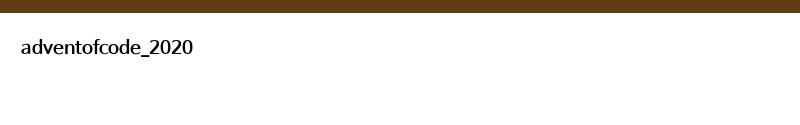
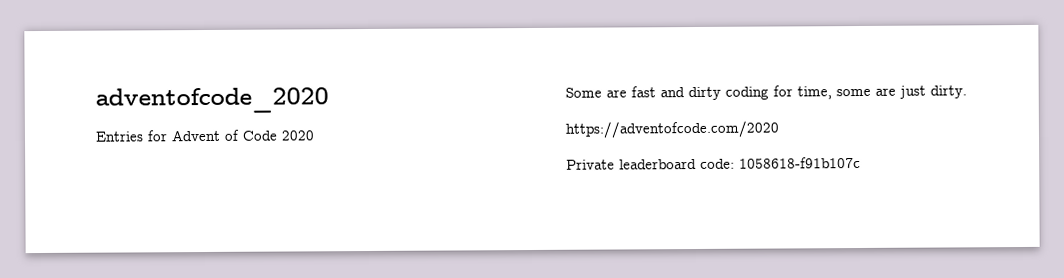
(193, 48) none -> [95,129,315,142] [565,85,967,101] [565,120,779,139] [566,156,861,170] // Entries for Advent of Code 2020 // Some are fast and dirty coding for time, some are just dirty. // https://adventofcode.com/2020 // Private leaderboard code: 1058618-f91b107c

